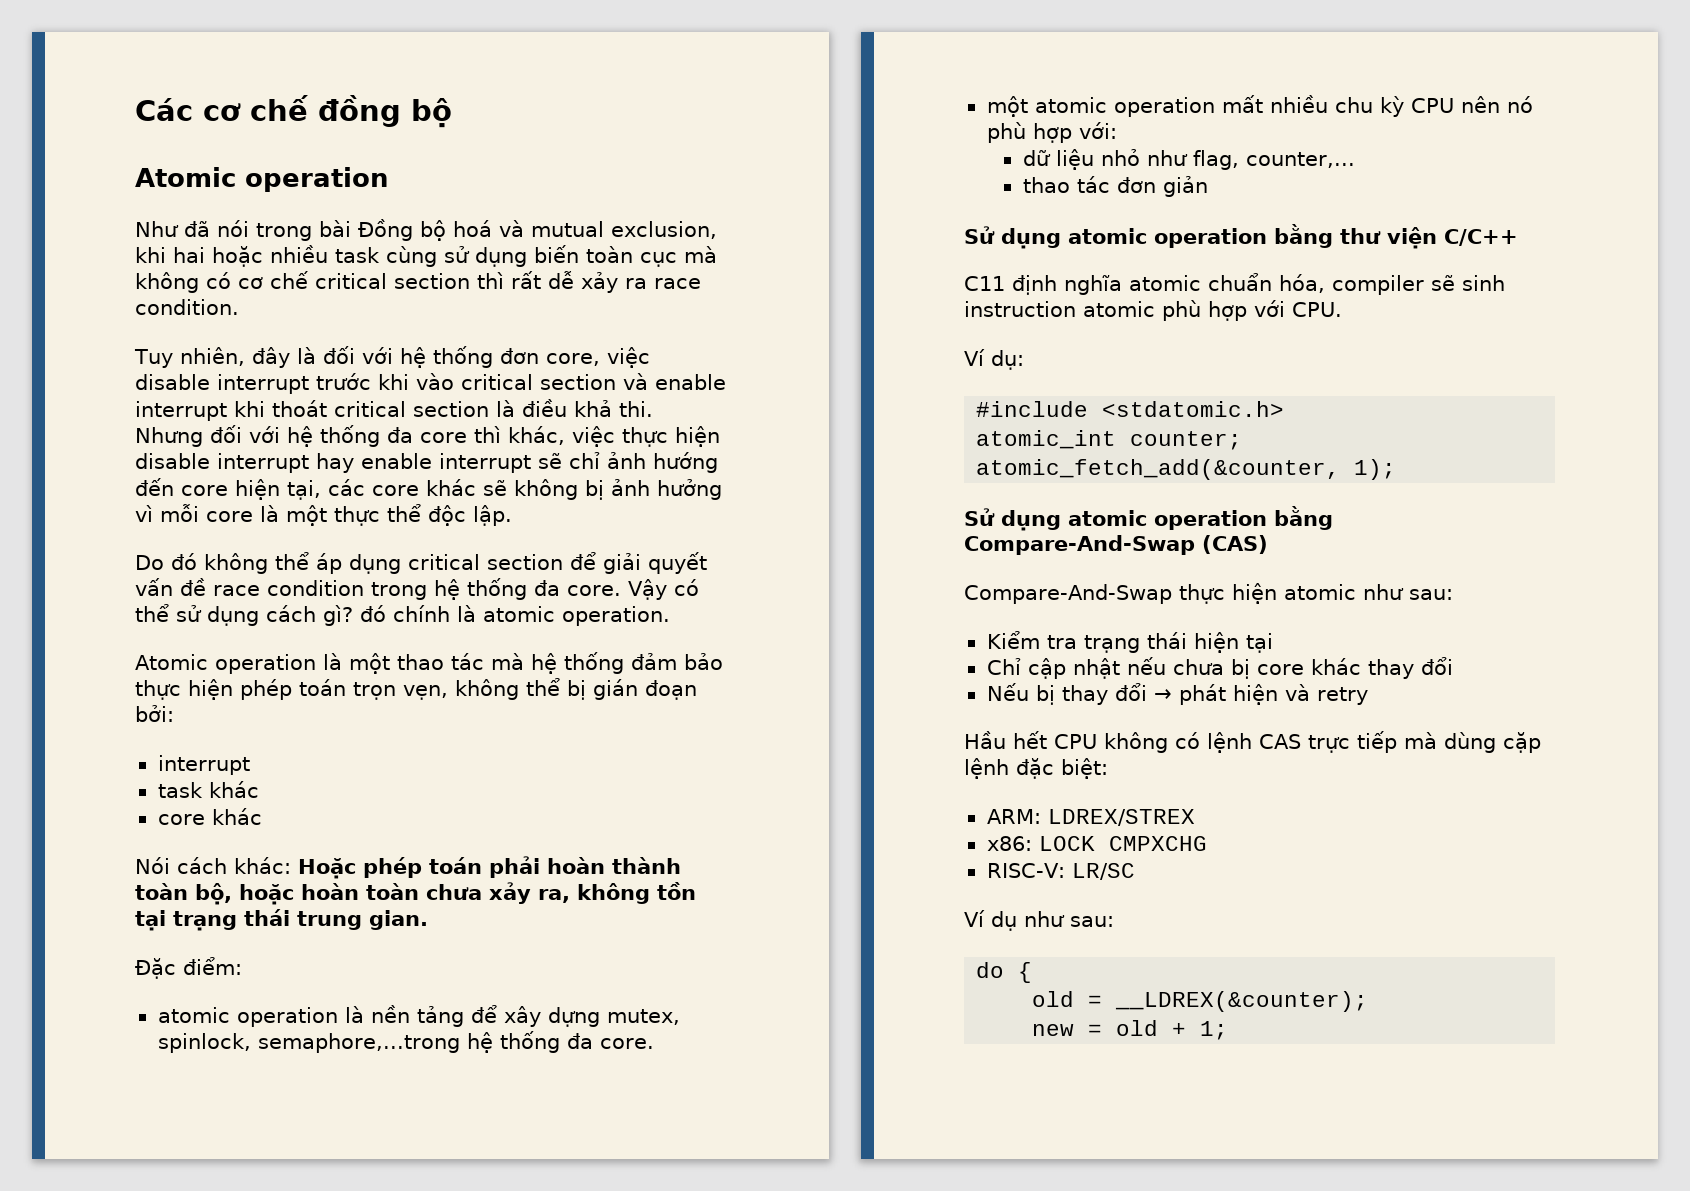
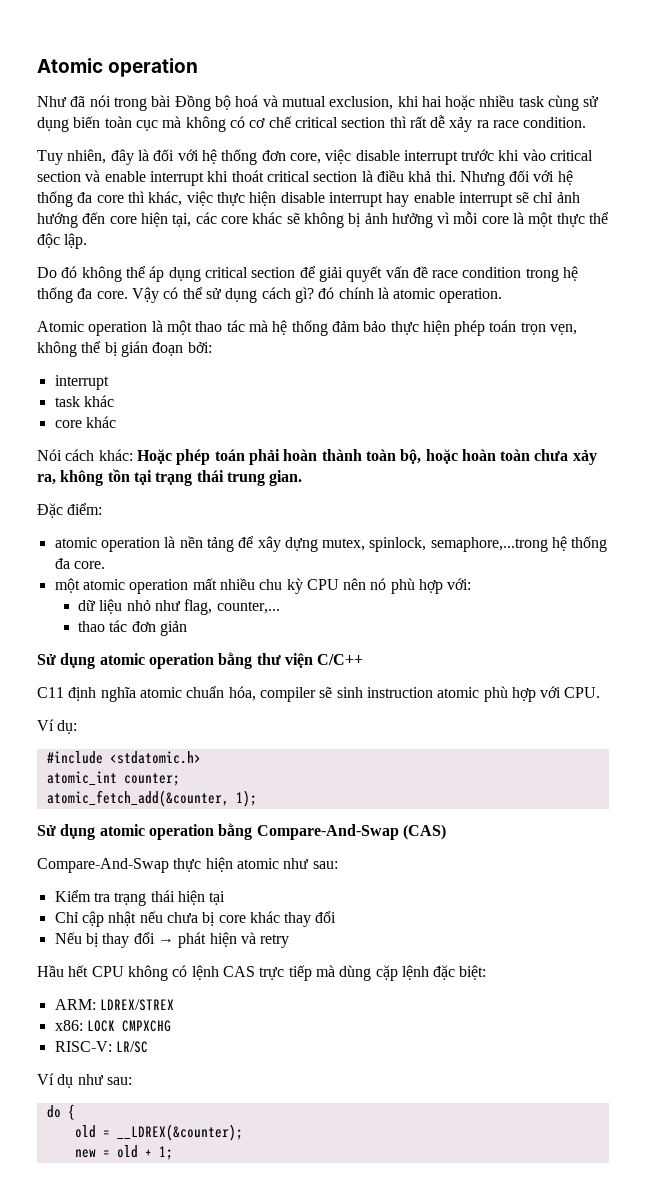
[135,95,452,128] Các cơ chế đồng bộ // -> (37, 65) none

